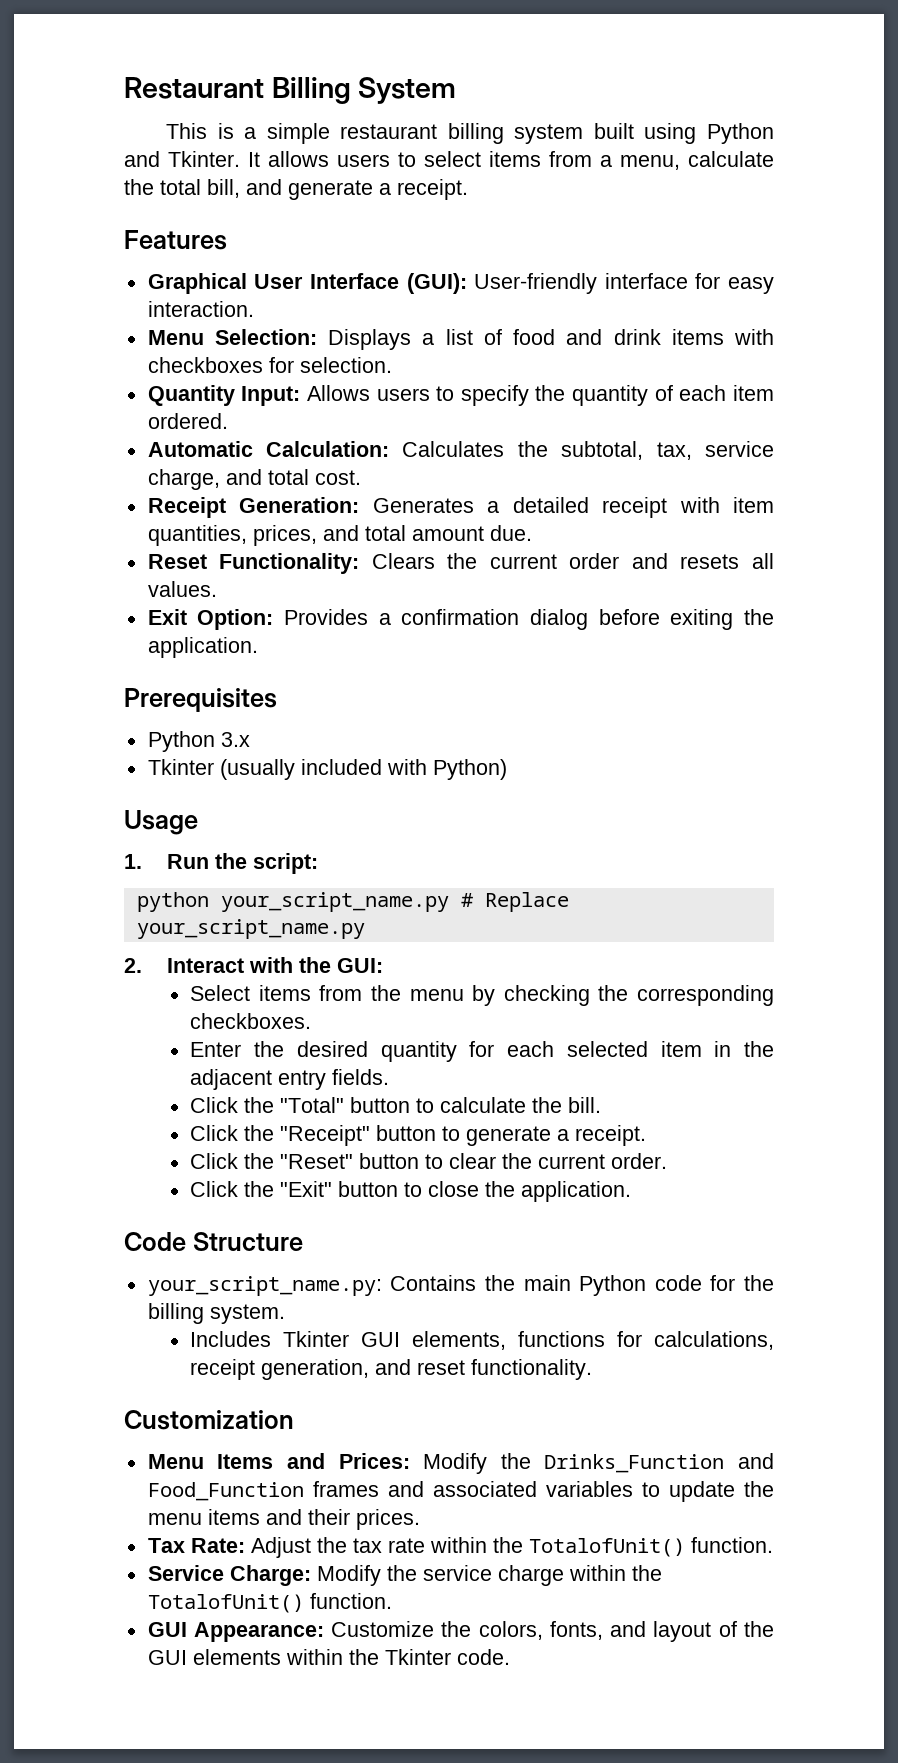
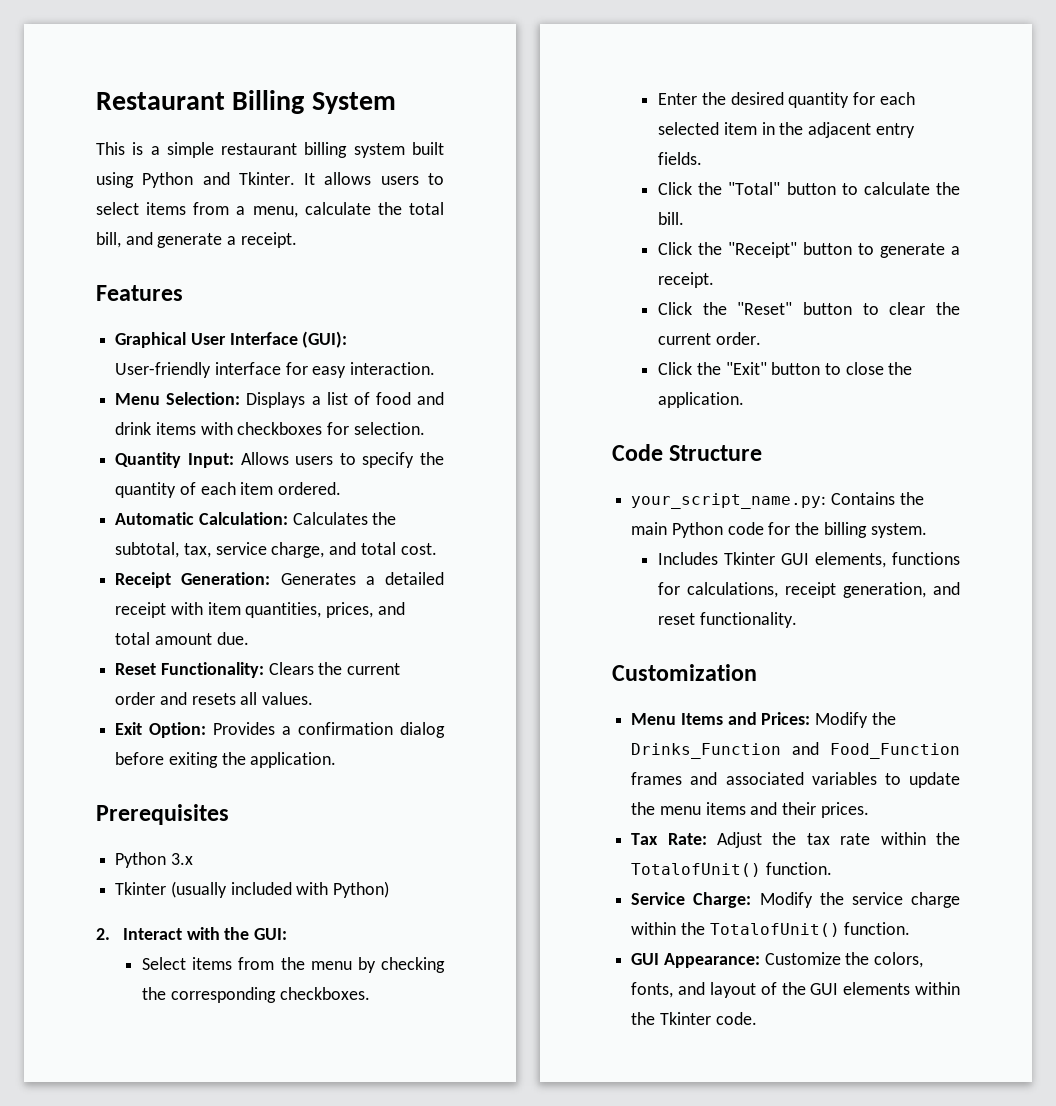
[124,810,198,835] [124,853,318,874] [136,892,569,912] [136,919,365,939] // Usage // 1. Run the script: // python your_script_name.py # Replace your_script_name.py -> (390, 889) none

